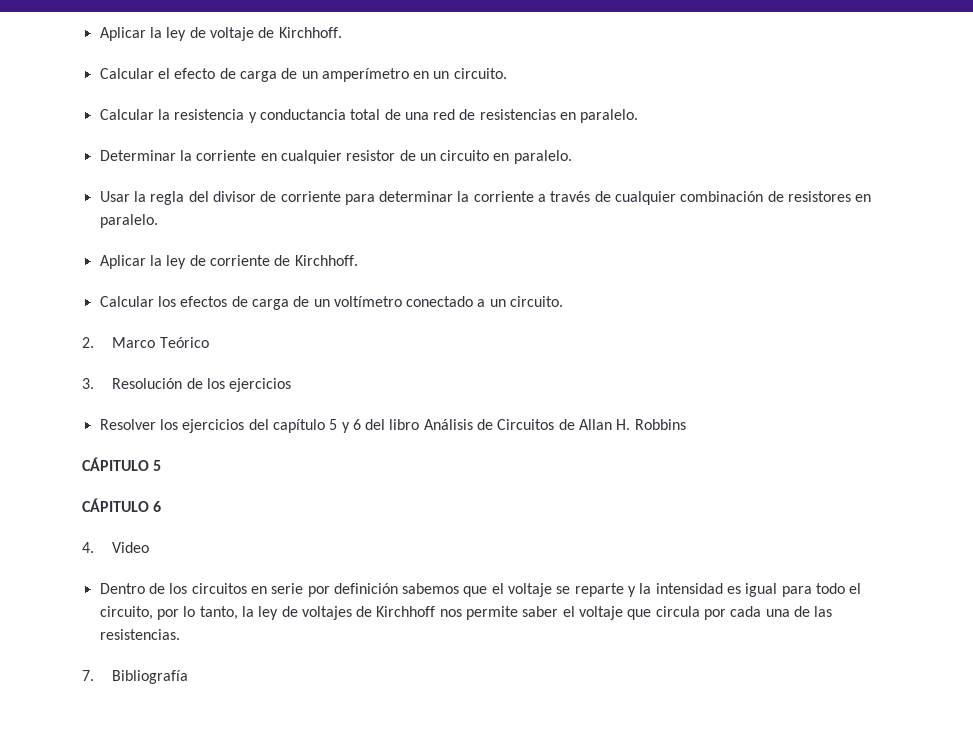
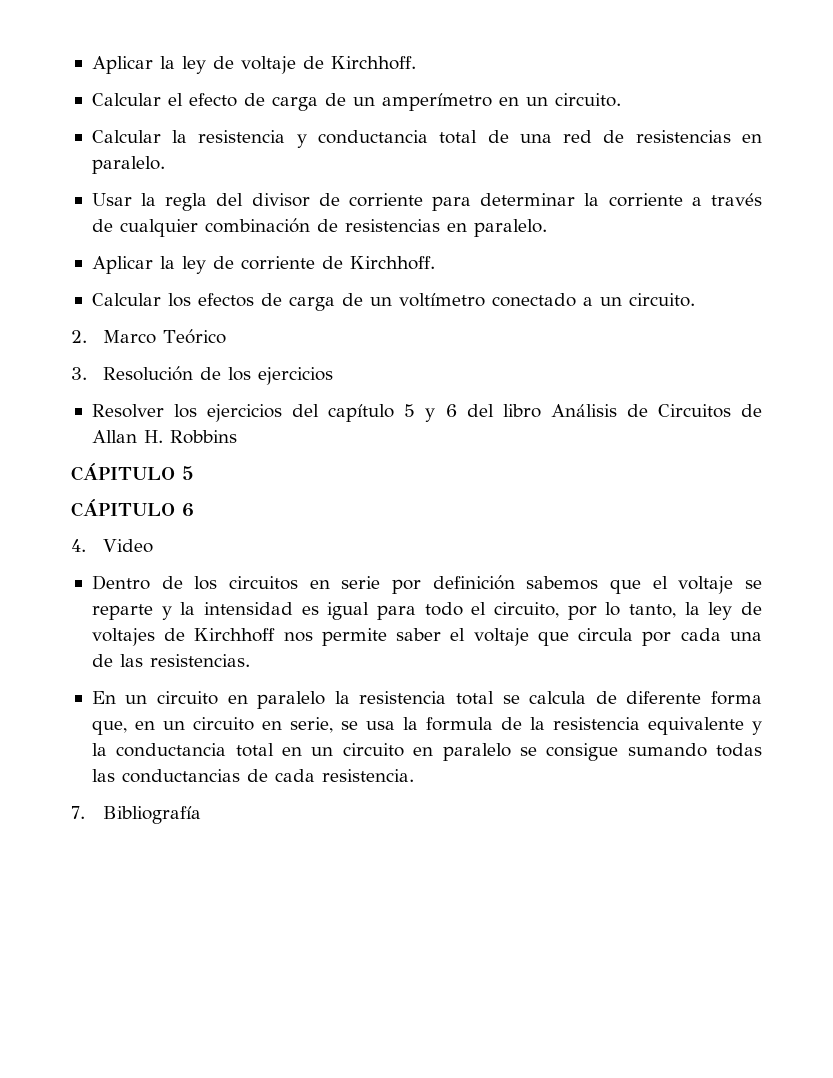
[99,150,572,164] // Determinar la corriente en cualquier resistor de un circuito en paralelo. -> (165, 165) none
[788,191,852,202] resistores -> [344,219,440,232] resistencias
(180, 634) none -> [91,691,763,709] [91,717,763,735] [91,743,762,761] [91,769,414,783] // En un circuito en paralelo la resistencia total se calcula de diferente forma que, en un circuito en serie, se usa la formula de la resistencia equivalente y la conductancia total en un circuito en paralelo se consigue sumando todas las conductancias de cada resistencia.

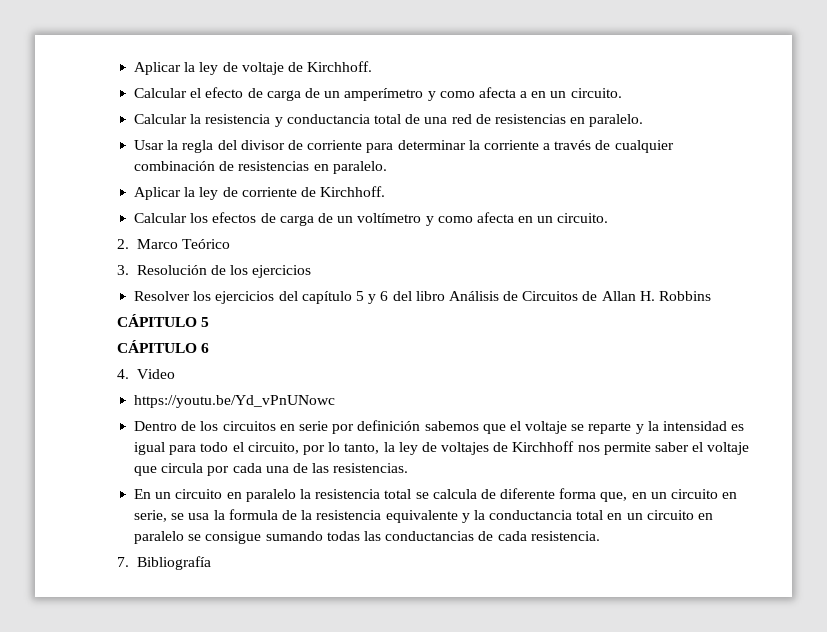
(492, 102) none -> [427,87,528,101] y como afecta a
[491,293,593,307] conectado a -> [425,212,534,226] y como afecta en
(154, 546) none -> [134,395,336,408] // https://youtu.be/Yd_vPnUNowc

